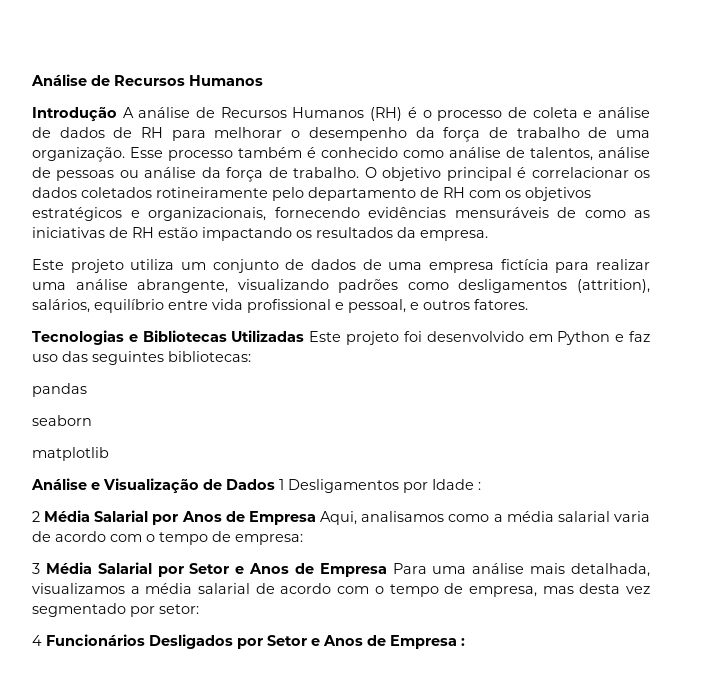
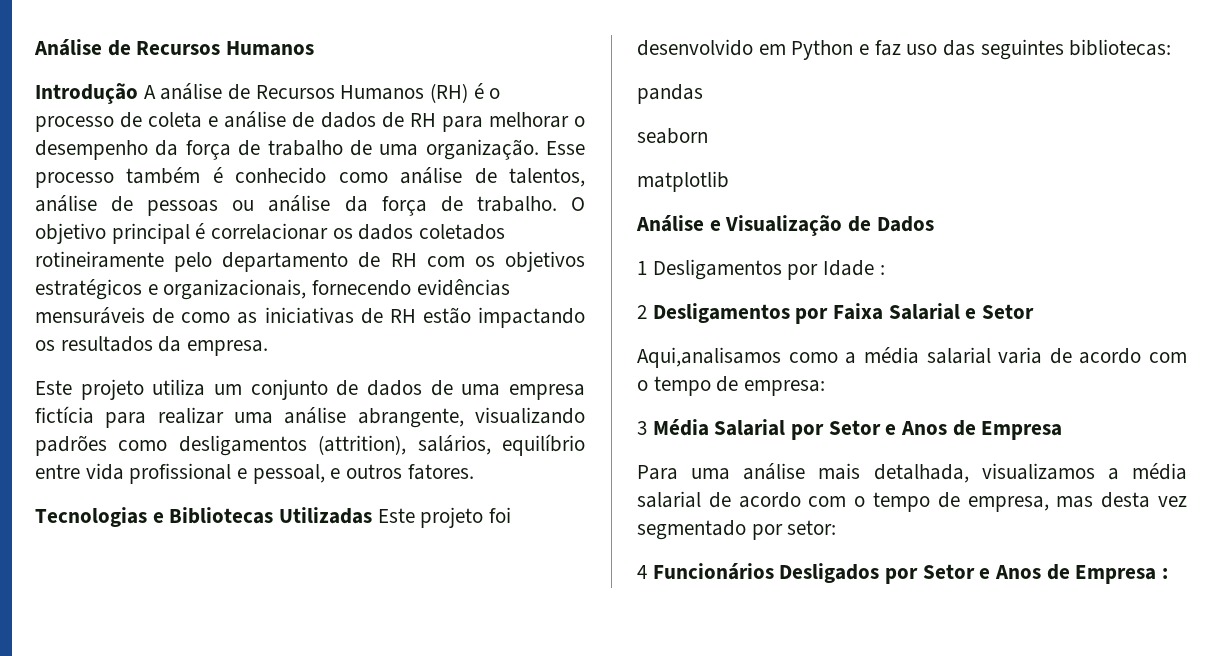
(275, 484) none -> (934, 224) //
[44,510,445,525] Média Salarial por Anos de Empresa Aqui, analisamos -> [652,303,1035,324] [637,347,781,368] Desligamentos por Faixa Salarial e Setor // Aqui,analisamos
(387, 570) none -> (1063, 430) //

